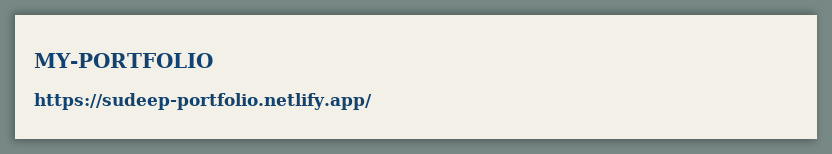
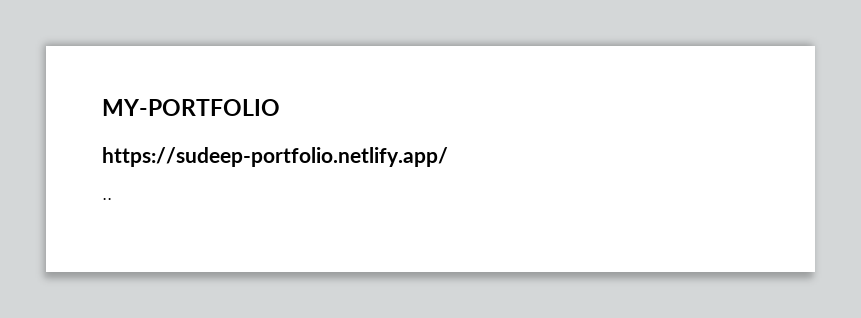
(372, 101) none -> [102,198,112,200] // ..

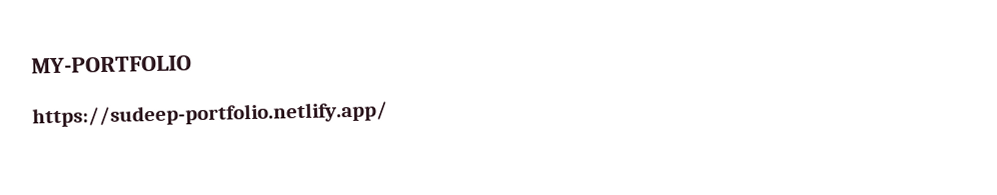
[102,198,112,200] // .. -> (388, 114) none

